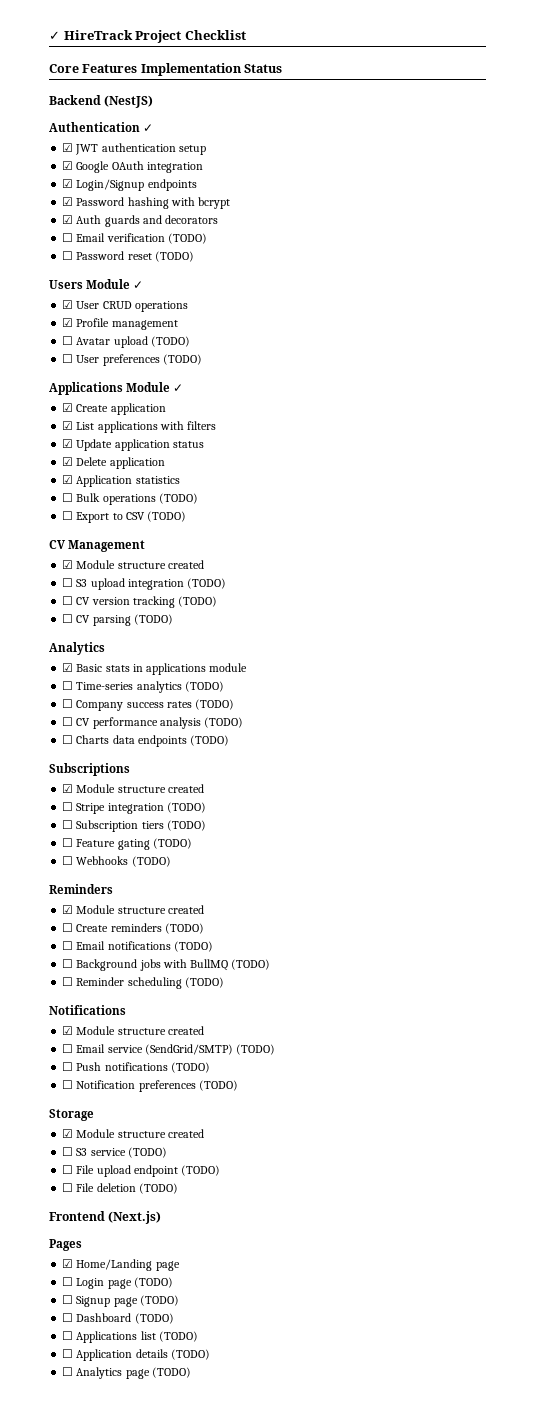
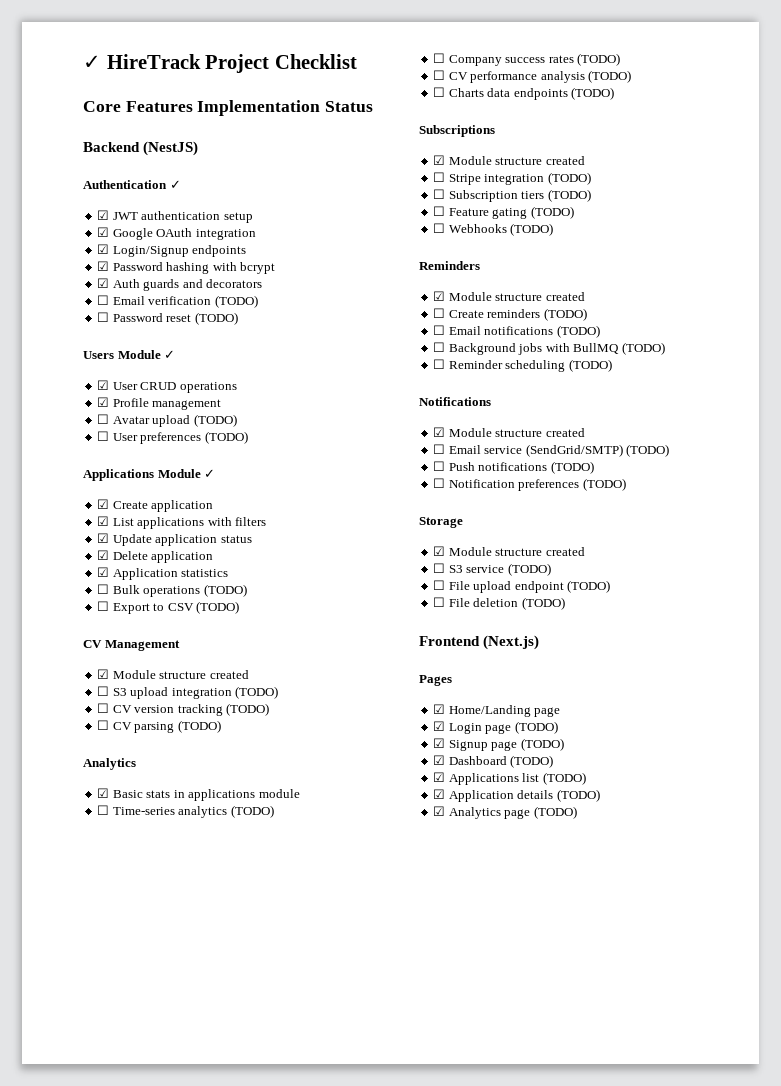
[62,1277,74,1286] ☐ -> [433,721,446,731] ☑
[62,1295,74,1304] ☐ -> [433,738,446,748] ☑
[62,1313,74,1322] ☐ -> [433,755,446,765] ☑
[62,1331,74,1340] ☐ -> [433,772,446,782] ☑
[62,1349,74,1358] ☐ -> [433,789,446,799] ☑
[62,1367,74,1376] ☐ -> [433,806,446,816] ☑

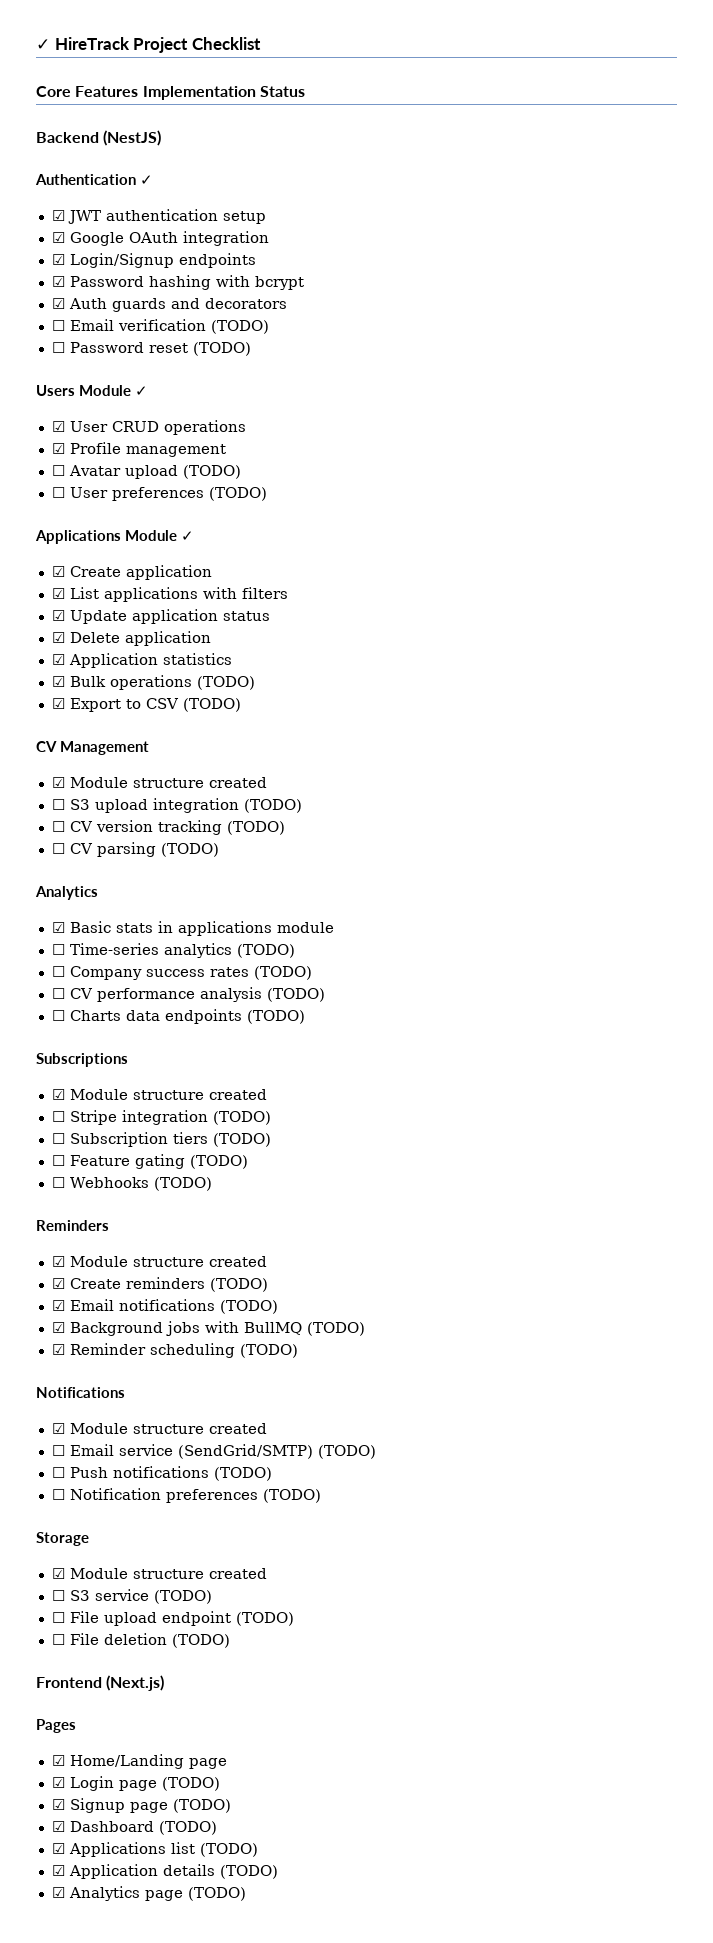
[97,584,110,594] ☐ -> [51,676,65,687] ☑
[97,601,110,611] ☐ -> [51,698,65,709] ☑
[433,308,446,318] ☐ -> [51,1278,65,1289] ☑
[433,325,446,335] ☐ -> [51,1300,65,1311] ☑
[433,342,446,352] ☐ -> [51,1322,65,1333] ☑
[433,359,446,369] ☐ -> [51,1344,65,1355] ☑

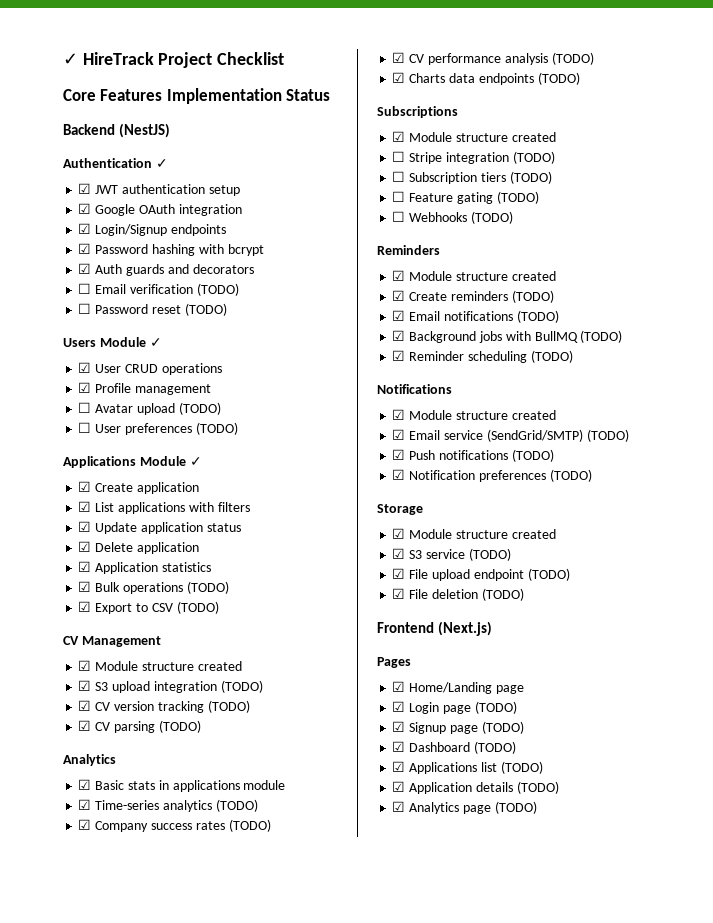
[51,799,65,810] ☐ -> [78,680,92,691] ☑
[51,821,65,832] ☐ -> [78,700,92,711] ☑
[51,843,65,854] ☐ -> [78,720,92,731] ☑
[51,944,65,955] ☐ -> [78,799,92,810] ☑
[51,966,65,977] ☐ -> [78,819,92,830] ☑
[51,988,65,999] ☐ -> [392,52,406,63] ☑
[51,1010,65,1021] ☐ -> [392,72,406,83] ☑
[51,1445,65,1456] ☐ -> [392,429,406,440] ☑
[51,1467,65,1478] ☐ -> [392,449,406,460] ☑
[51,1489,65,1500] ☐ -> [392,469,406,480] ☑
[51,1590,65,1601] ☐ -> [392,548,406,559] ☑
[51,1612,65,1623] ☐ -> [392,568,406,579] ☑
[51,1634,65,1645] ☐ -> [392,588,406,599] ☑

